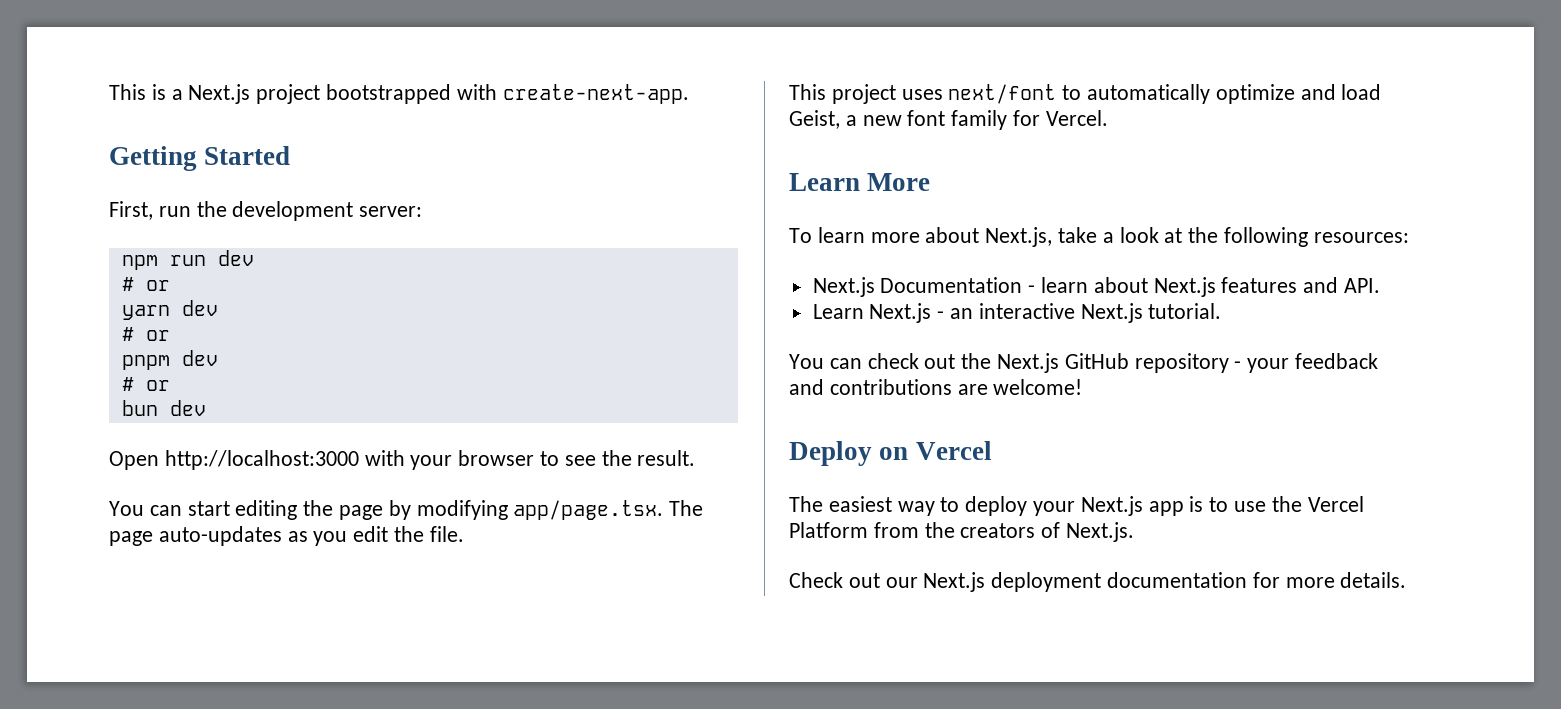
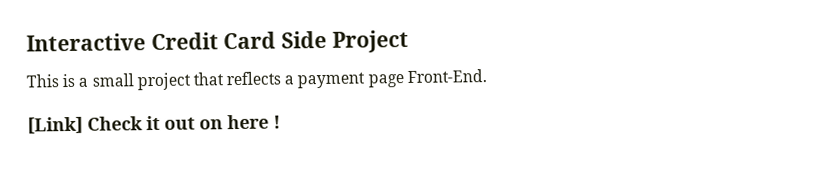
[109,84,689,104] [109,146,291,171] [109,201,423,221] [121,250,254,270] [121,277,170,291] [121,300,218,320] [121,327,170,341] [121,350,218,370] [121,377,170,391] [121,400,206,416] [109,450,696,470] [109,500,704,520] [109,526,464,546] [789,84,1382,104] [789,110,1108,130] [789,173,931,191] [789,227,1409,247] [812,277,1381,297] [812,303,1222,323] [789,353,1379,373] [789,379,1083,395] [789,441,992,466] [789,496,1364,516] [789,522,1135,542] [789,572,1407,592] This is a Next.js project bootstrapped with create-next-app. // Getting Started // First, run the development server: // npm run dev // # or // yarn dev // # or // pnpm dev // # or // bun dev // Open http://localhost:3000 with your browser to see the result. // You can start editing the page by modifying app/page.tsx. The page auto-updates as you edit the file. // This project uses next/font to automatically optimize and load Geist, a new font family for Vercel. // Learn More // To learn more about Next.js, take a look at the following resources: // Next.js Documentation - learn about Next.js features and API. // Learn Next.js - an interactive Next.js tutorial. // You can check out the Next.js GitHub repository - your feedback and contributions are welcome! // Deploy on Vercel // The easiest way to deploy your Next.js app is to use the Vercel Platform from the creators of Next.js. // Check out our Next.js deployment documentation for more details. -> [26,29,409,53] [26,69,487,91] [27,114,281,135] Interactive Credit Card Side Project // This is a small project that reflects a payment page Front-End. // [Link] Check it out on here !

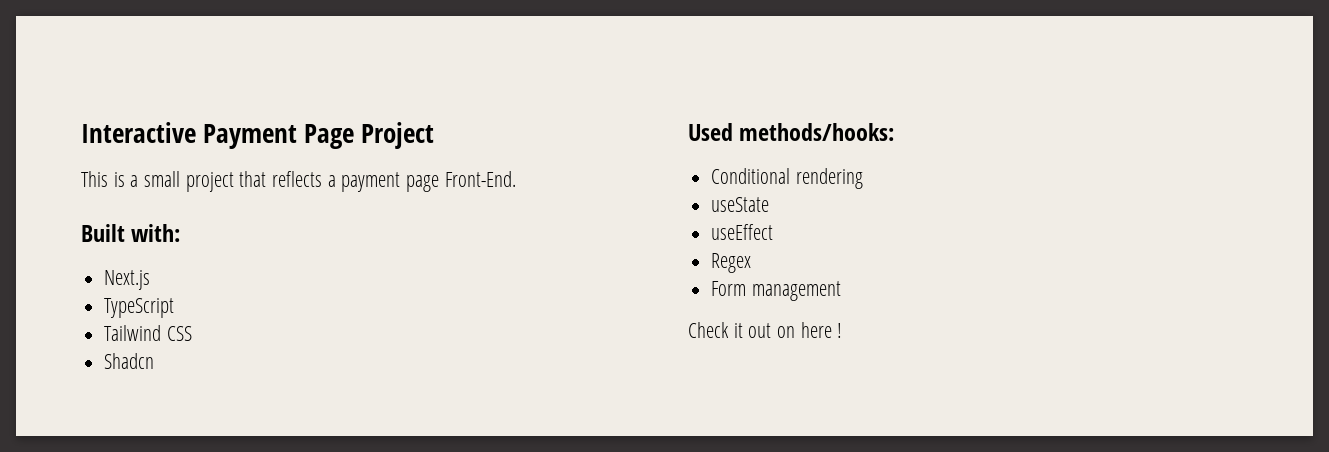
[150,30,328,51] Credit Card Side -> [203,124,355,149] Payment Page
[27,116,83,135] [Link] -> [81,224,181,242] [104,270,151,290] [104,298,175,318] [104,325,192,341] [104,353,155,369] [688,123,895,141] [711,168,863,189] [711,197,770,212] [711,224,774,240] [711,253,752,273] [711,281,841,301] Built with: // Next.js // TypeScript // Tailwind CSS // Shadcn // Used methods/hooks: // Conditional rendering // useState // useEffect // Regex // Form management //

